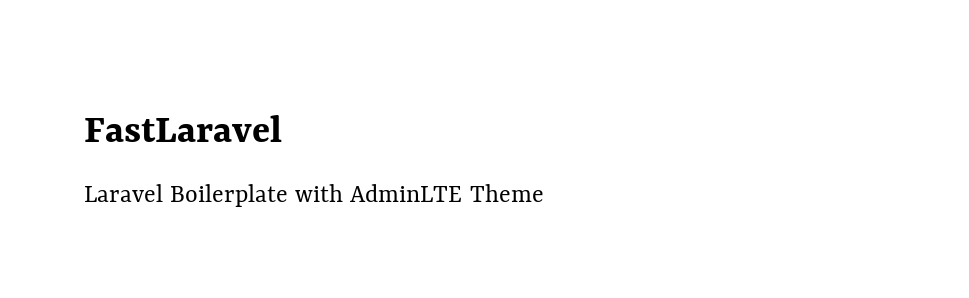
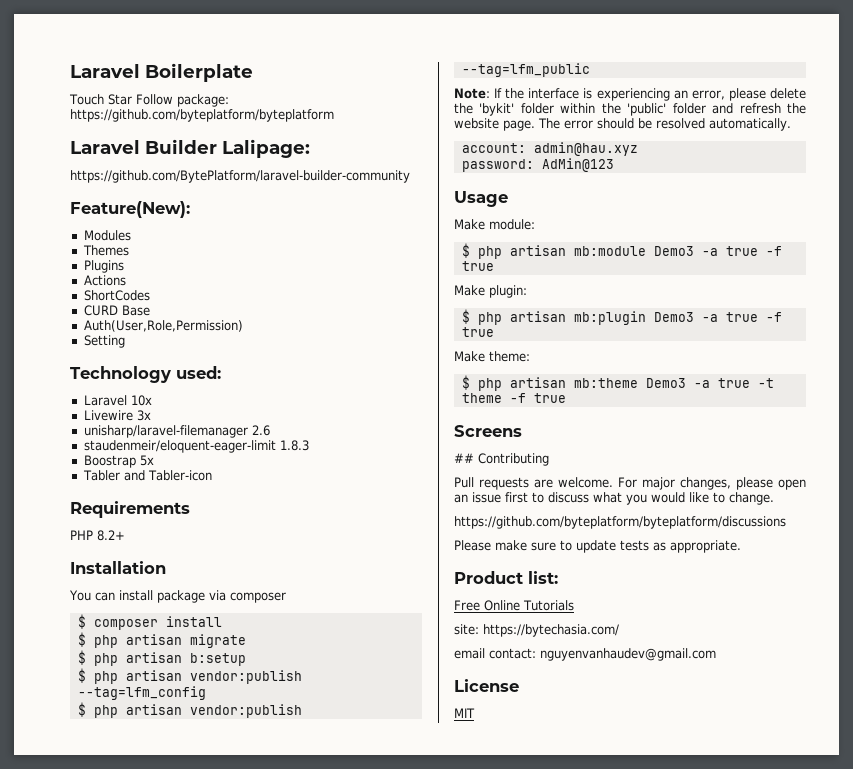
[84,115,282,142] [84,184,544,207] FastLaravel // Laravel Boilerplate with AdminLTE Theme -> [70,63,253,82] [69,94,229,107] [70,109,334,122] [70,139,310,158] [70,170,410,183] [70,201,190,218] [83,230,131,241] [82,245,129,256] [83,260,124,273] [83,275,126,286] [83,290,150,301] [83,305,150,316] [83,320,243,332] [83,335,125,348] [70,366,221,383] [83,395,152,406] [83,410,151,421] [83,425,270,438] [83,440,309,453] [83,455,154,468] [82,470,212,481] [70,501,190,518] [70,530,125,541] [70,561,166,574] [69,590,286,603] [77,614,222,630] [77,632,246,648] [77,650,246,666] [77,668,302,684] [77,686,206,700] [77,702,302,718] [461,63,590,77] [454,88,806,101] [454,103,806,116] [454,118,791,131] [461,142,638,156] [461,158,614,172] [454,191,508,207] [454,219,535,230] [461,243,782,259] [461,261,494,271] [454,285,527,298] [461,309,782,325] [461,327,494,337] [454,351,530,362] [461,375,774,391] [461,393,566,403] [454,425,522,437] [454,453,549,466] [454,477,806,490] [454,492,774,505] [454,516,786,529] [454,540,741,553] [454,571,558,584] [454,600,574,611] [454,624,619,637] [454,648,716,661] [454,679,519,692] [454,708,475,718] Laravel Boilerplate // Touch Star Follow package: https://github.com/byteplatform/byteplatform // Laravel Builder Lalipage: // https://github.com/BytePlatform/laravel-builder-community // Feature(New): // Modules // Themes // Plugins // Actions // ShortCodes // CURD Base // Auth(User,Role,Permission) // Setting // Technology used: // Laravel 10x // Livewire 3x // unisharp/laravel-filemanager 2.6 // staudenmeir/eloquent-eager-limit 1.8.3 // Boostrap 5x // Tabler and Tabler-icon // Requirements // PHP 8.2+ // Installation // You can install package via composer // $ composer install // $ php artisan migrate // $ php artisan b:setup // $ php artisan vendor:publish --tag=lfm_config // $ php artisan vendor:publish --tag=lfm_public // Note: If the interface is experiencing an error, please delete the 'bykit' folder within the 'public' folder and refresh the website page. The error should be resolved automatically. // account: admin@hau.xyz // password: AdMin@123 // Usage // Make module: // $ php artisan mb:module Demo3 -a true -f true // Make plugin: // $ php artisan mb:plugin Demo3 -a true -f true // Make theme: // $ php artisan mb:theme Demo3 -a true -t theme -f true // Screens // ## Contributing // Pull requests are welcome. For major changes, please open an issue first to discuss what you would like to change. // https://github.com/byteplatform/byteplatform/discussions // Please make sure to update tests as appropriate. // Product list: // Free Online Tutorials // site: https://bytechasia.com/ // email contact: nguyenvanhaudev@gmail.com // License // MIT

